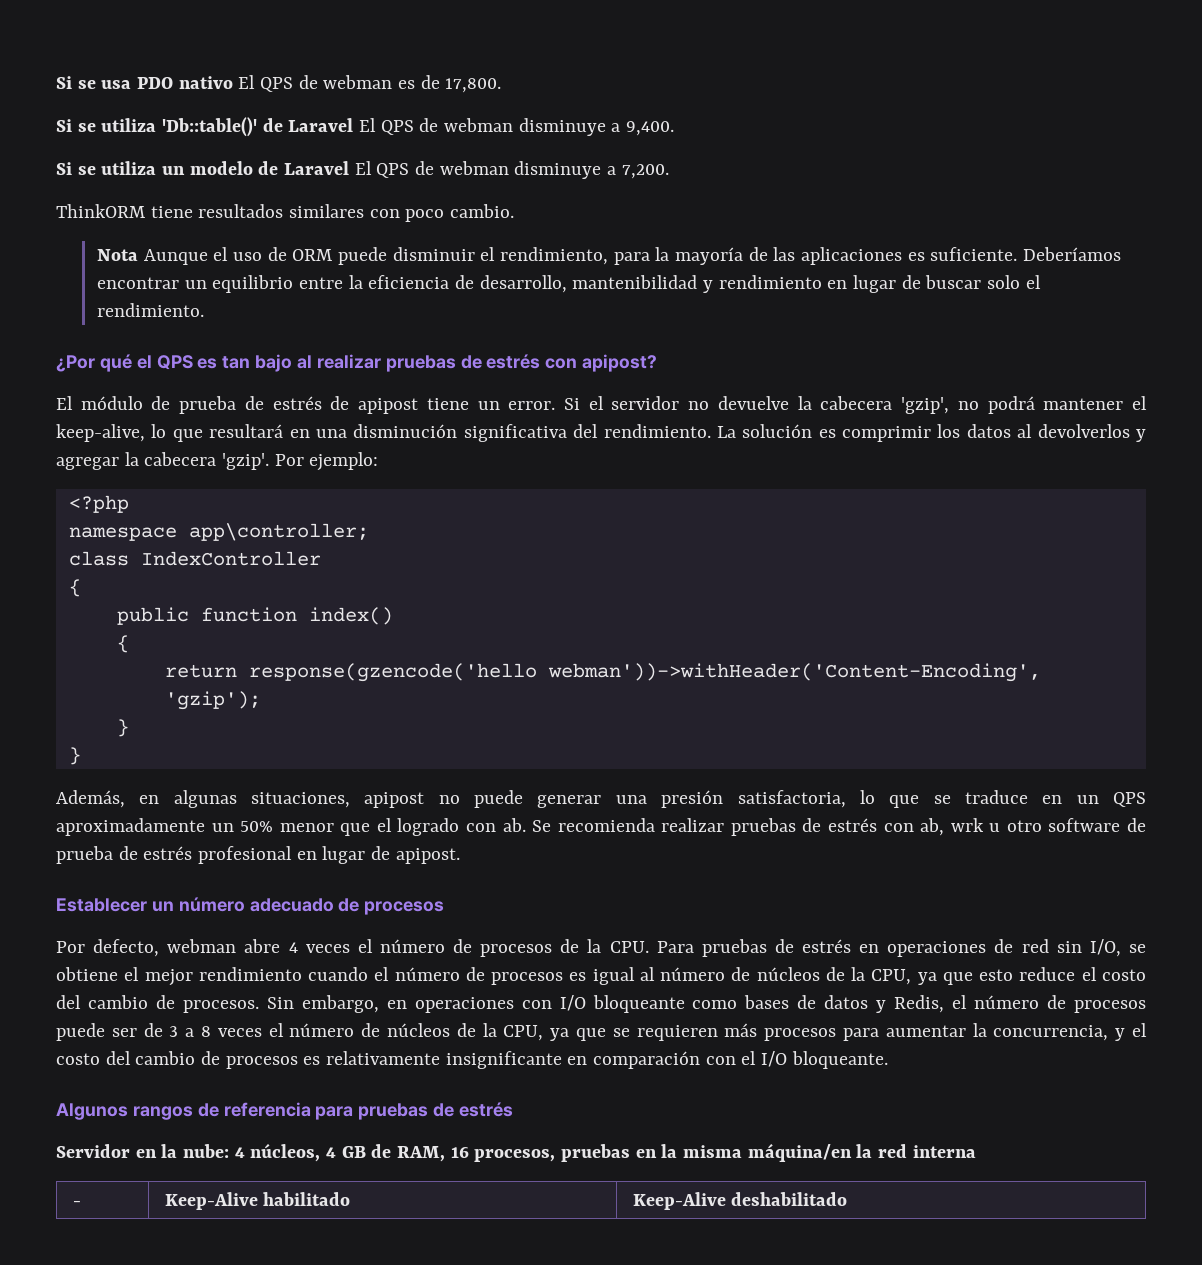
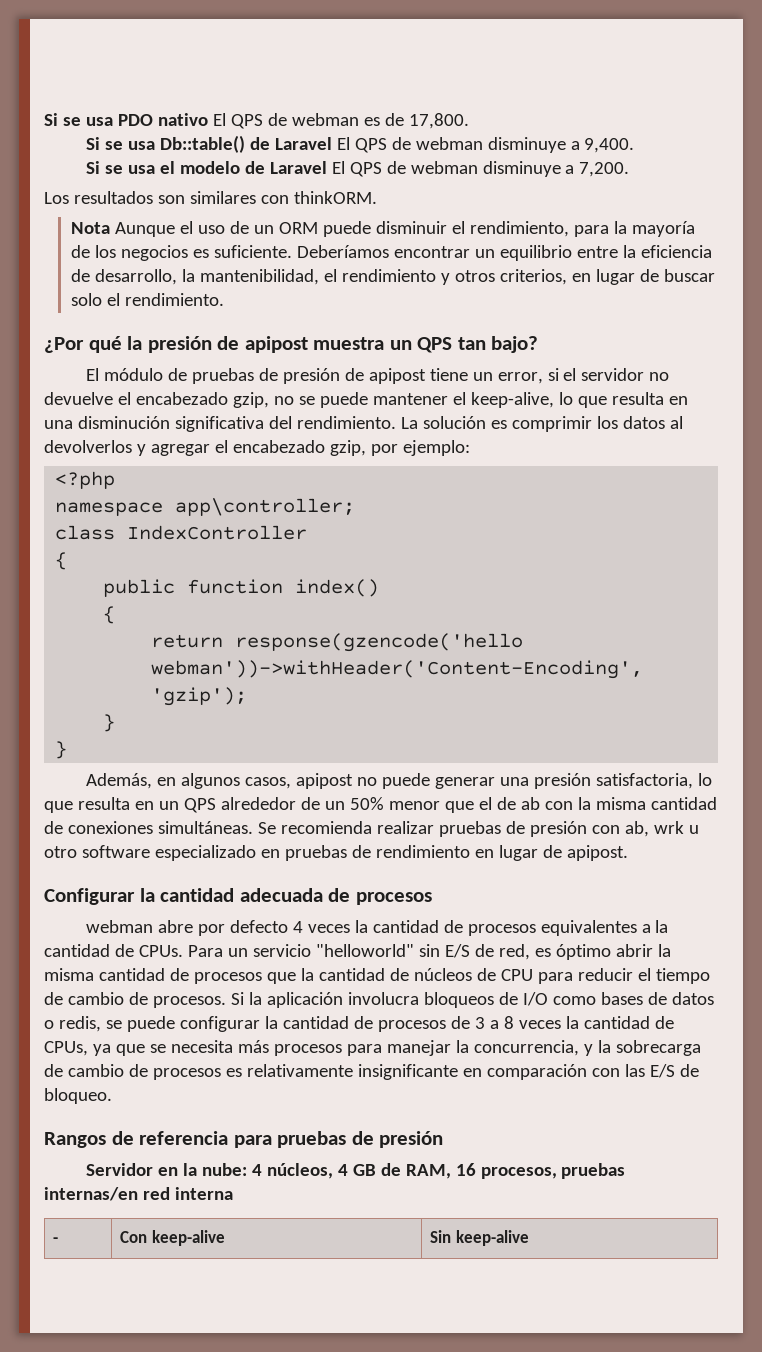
[101,117,258,137] utiliza 'Db::table()' -> [127,135,245,153] usa Db::table()
[101,161,186,175] utiliza un -> [127,161,175,174] usa el
[56,204,515,222] ThinkORM tiene resultados similares con poco cambio. -> [44,191,377,204] Los resultados son similares con thinkORM.
(287, 254) none -> [253,225,274,234] un
[773,247,902,265] las aplicaciones -> [94,245,188,261] los negocios
[572,275,822,293] mantenibilidad y rendimiento -> [181,269,567,285] la mantenibilidad, el rendimiento y otros criterios,
[136,354,658,372] el QPS es tan bajo al realizar pruebas de estrés con apipost? -> [127,336,539,353] la presión de apipost muestra un QPS tan bajo?
[179,396,322,414] prueba de estrés -> [191,368,340,384] pruebas de presión
[508,398,581,410] error. Si -> [497,368,559,384] error, si
[797,396,1035,414] la cabecera 'gzip', no podrá -> [117,392,368,408] el encabezado gzip, no se puede
[209,424,284,438] resultará -> [611,392,664,405] resulta
[124,452,304,470] la cabecera 'gzip'. Por -> [214,440,398,456] el encabezado gzip, por
[173,790,351,808] algunas situaciones, -> [180,773,291,789] algunos casos,
[933,790,1028,804] se traduce -> [77,797,130,810] resulta
[56,818,205,836] aproximadamente -> [220,797,320,810] alrededor de
[397,818,526,836] logrado con ab. -> [496,797,717,810] [44,821,253,834] de ab con la misma cantidad de conexiones simultáneas.
[827,818,877,832] estrés -> [529,821,587,837] presión
[1126,818,1146,832] [56,846,293,864] de prueba de estrés profesional -> [154,845,470,861] especializado en pruebas de rendimiento
[56,897,445,915] [56,939,1147,957] [56,967,1146,986] [56,995,1147,1013] [56,1023,137,1041] Establecer un número adecuado de procesos // Por defecto, webman abre 4 veces el número de procesos de la CPU. Para pruebas de estrés en operaciones de red sin I/O, se obtiene el mejor rendimiento cuando el número de procesos es igual al número de núcleos de la CPU, ya que esto reduce el costo del cambio de procesos. Sin embargo, en operaciones con I/O bloqueante como bases de datos y Redis, el número de procesos puede ser -> [44,888,432,905] [85,920,669,936] [44,944,671,960] [44,968,710,984] [44,992,714,1008] [44,1016,446,1032] Configurar la cantidad adecuada de procesos // webman abre por defecto 4 veces la cantidad de procesos equivalentes a la cantidad de CPUs. Para un servicio "helloworld" sin E/S de red, es óptimo abrir la misma cantidad de procesos que la cantidad de núcleos de CPU para reducir el tiempo de cambio de procesos. Si la aplicación involucra bloqueos de I/O como bases de datos o redis, se puede configurar la cantidad de procesos
[268,1023,544,1041] el número de núcleos de la CPU, -> [565,1016,674,1029] [44,1041,88,1056] la cantidad de CPUs,
[636,1025,718,1041] requieren -> [170,1040,233,1053] necesita
[885,1025,966,1037] aumentar -> [386,1040,451,1056] manejar
[1131,1023,1147,1037] [56,1051,131,1065] el costo del -> [597,1040,701,1056] [44,1064,63,1077] la sobrecarga de
[741,1051,888,1069] [56,1103,193,1120] el I/O bloqueante. // Algunos rangos -> [624,1064,699,1078] [44,1088,112,1104] [44,1132,106,1148] las E/S de bloqueo. // Rangos
[459,1102,514,1117] estrés -> [379,1131,444,1148] presión
[635,1143,873,1162] en la misma máquina/en la -> [44,1187,138,1201] internas/en
[164,1192,351,1210] [632,1192,848,1210] Keep-Alive habilitado | Keep-Alive deshabilitado -> [120,1230,225,1246] [430,1230,529,1246] Con keep-alive | Sin keep-alive

